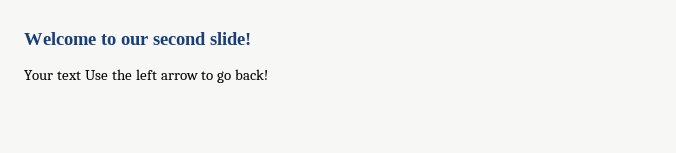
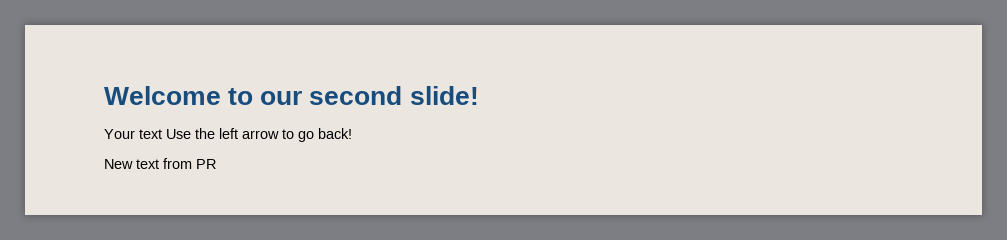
(269, 74) none -> [104,158,216,169] // New text from PR

